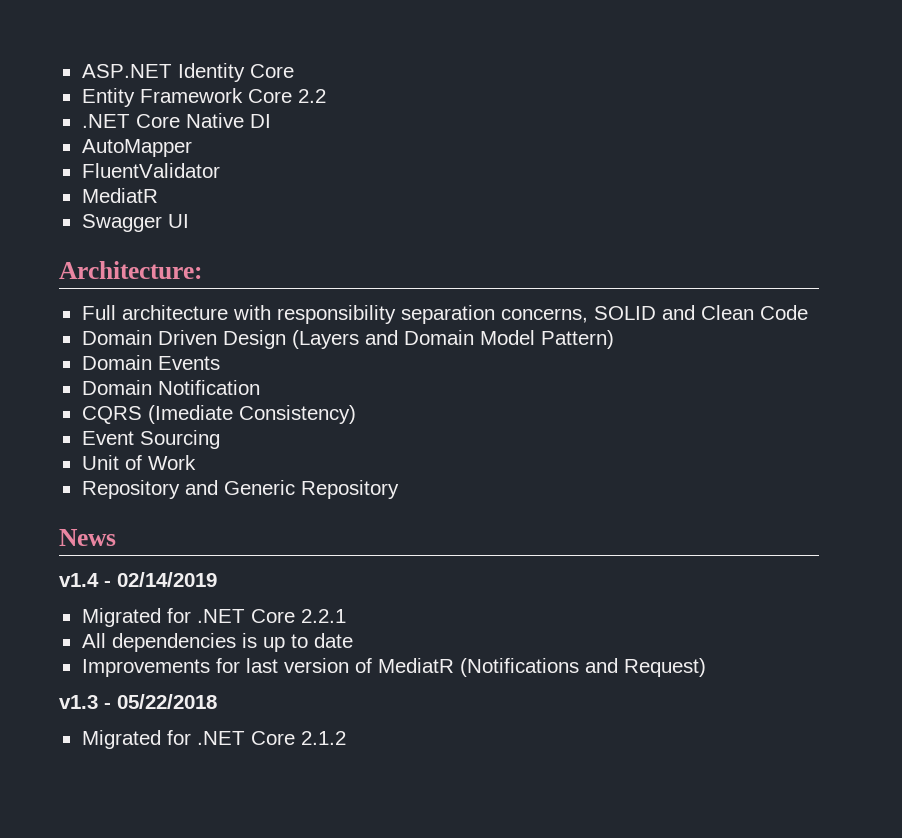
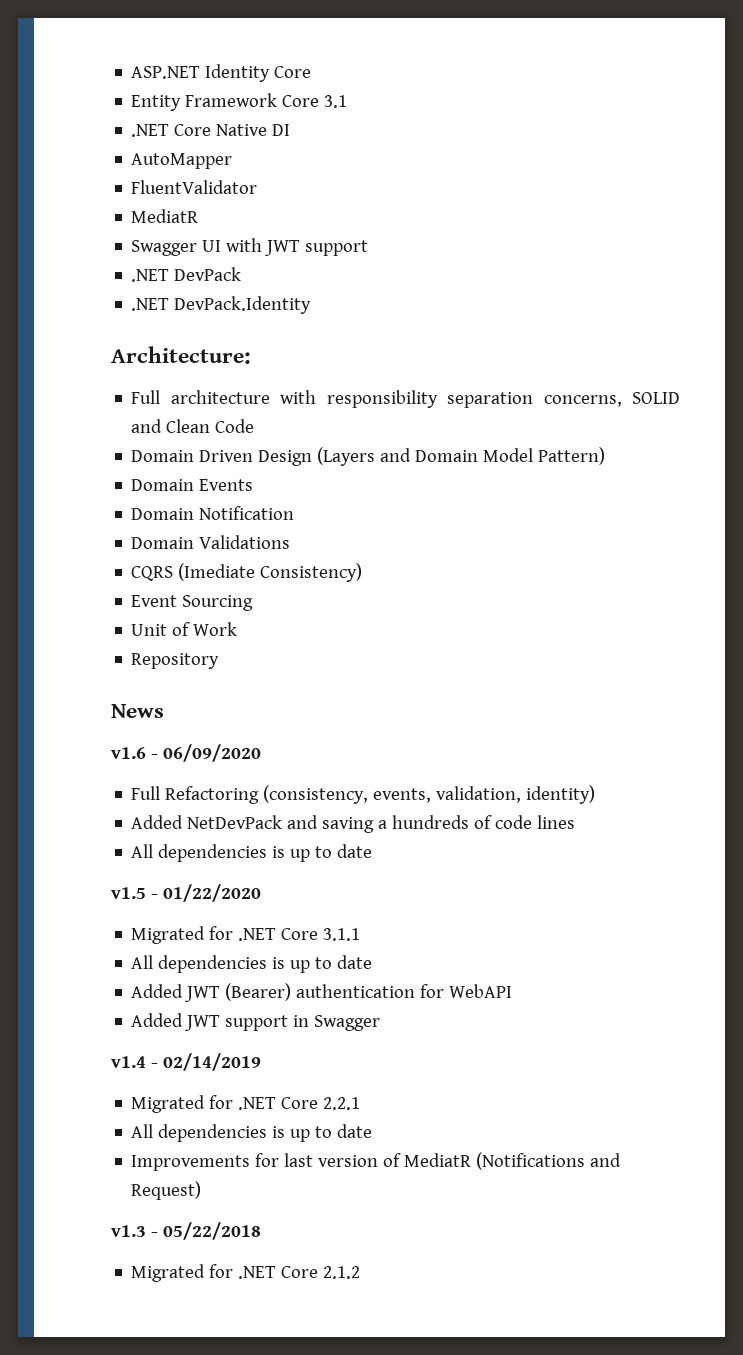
[297,89,326,103] 2.2 -> [324,95,348,108] 3.1
(189, 221) none -> [226,238,369,256] [131,267,242,282] [131,296,312,314] with JWT support // .NET DevPack // .NET DevPack.Identity
(260, 387) none -> [131,535,291,549] // Domain Validations
[184,480,399,499] [59,529,116,546] and Generic Repository // News -> [111,704,164,718] [111,744,261,762] [131,785,596,804] [131,815,576,833] [131,844,373,862] [111,884,261,902] [131,926,361,944] [131,955,373,973] [131,983,513,1002] [131,1013,381,1031] // News // v1.6 - 06/09/2020 // Full Refactoring (consistency, events, validation, identity) // Added NetDevPack and saving a hundreds of code lines // All dependencies is up to date // v1.5 - 01/22/2020 // Migrated for .NET Core 3.1.1 // All dependencies is up to date // Added JWT (Bearer) authentication for WebAPI // Added JWT support in Swagger

